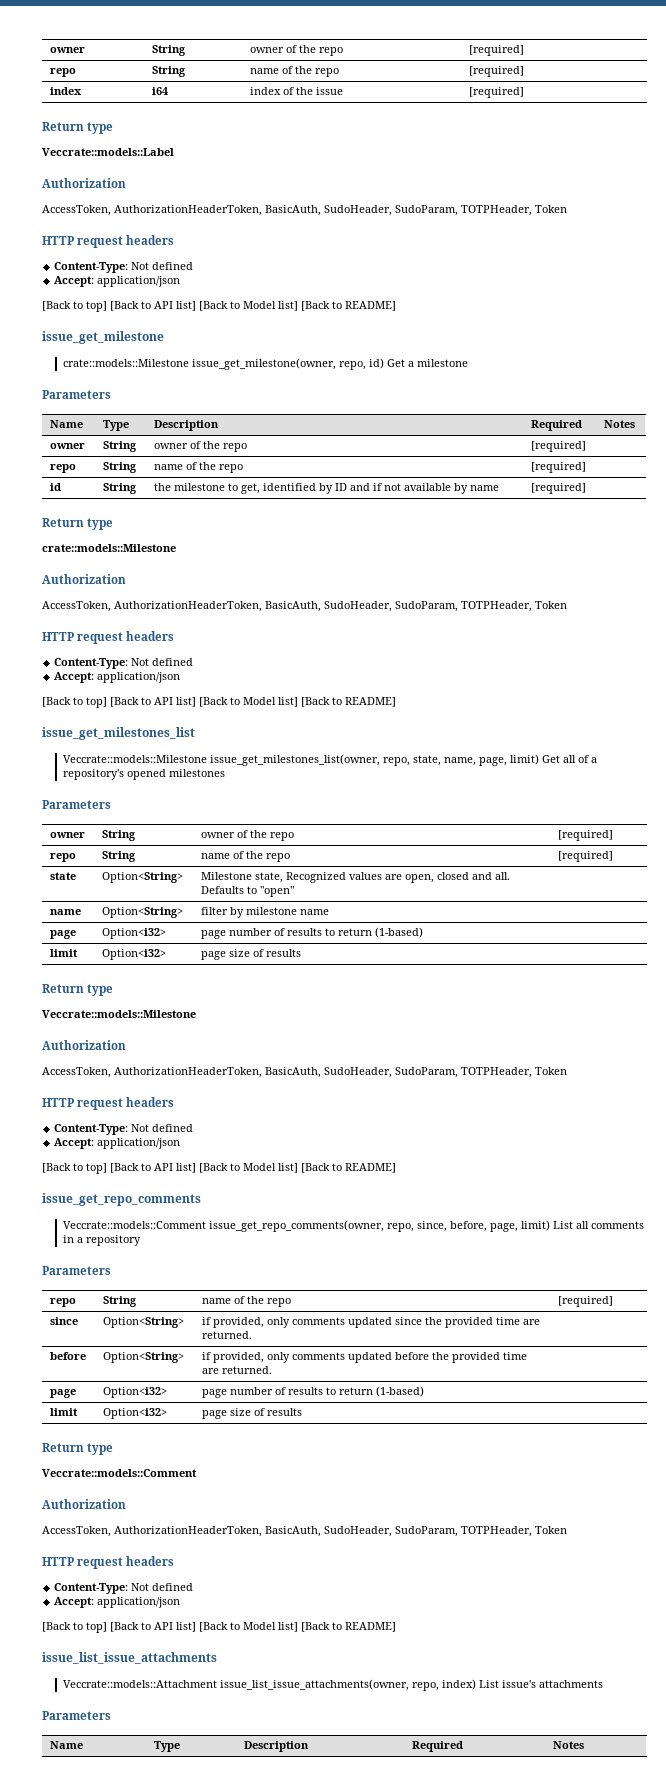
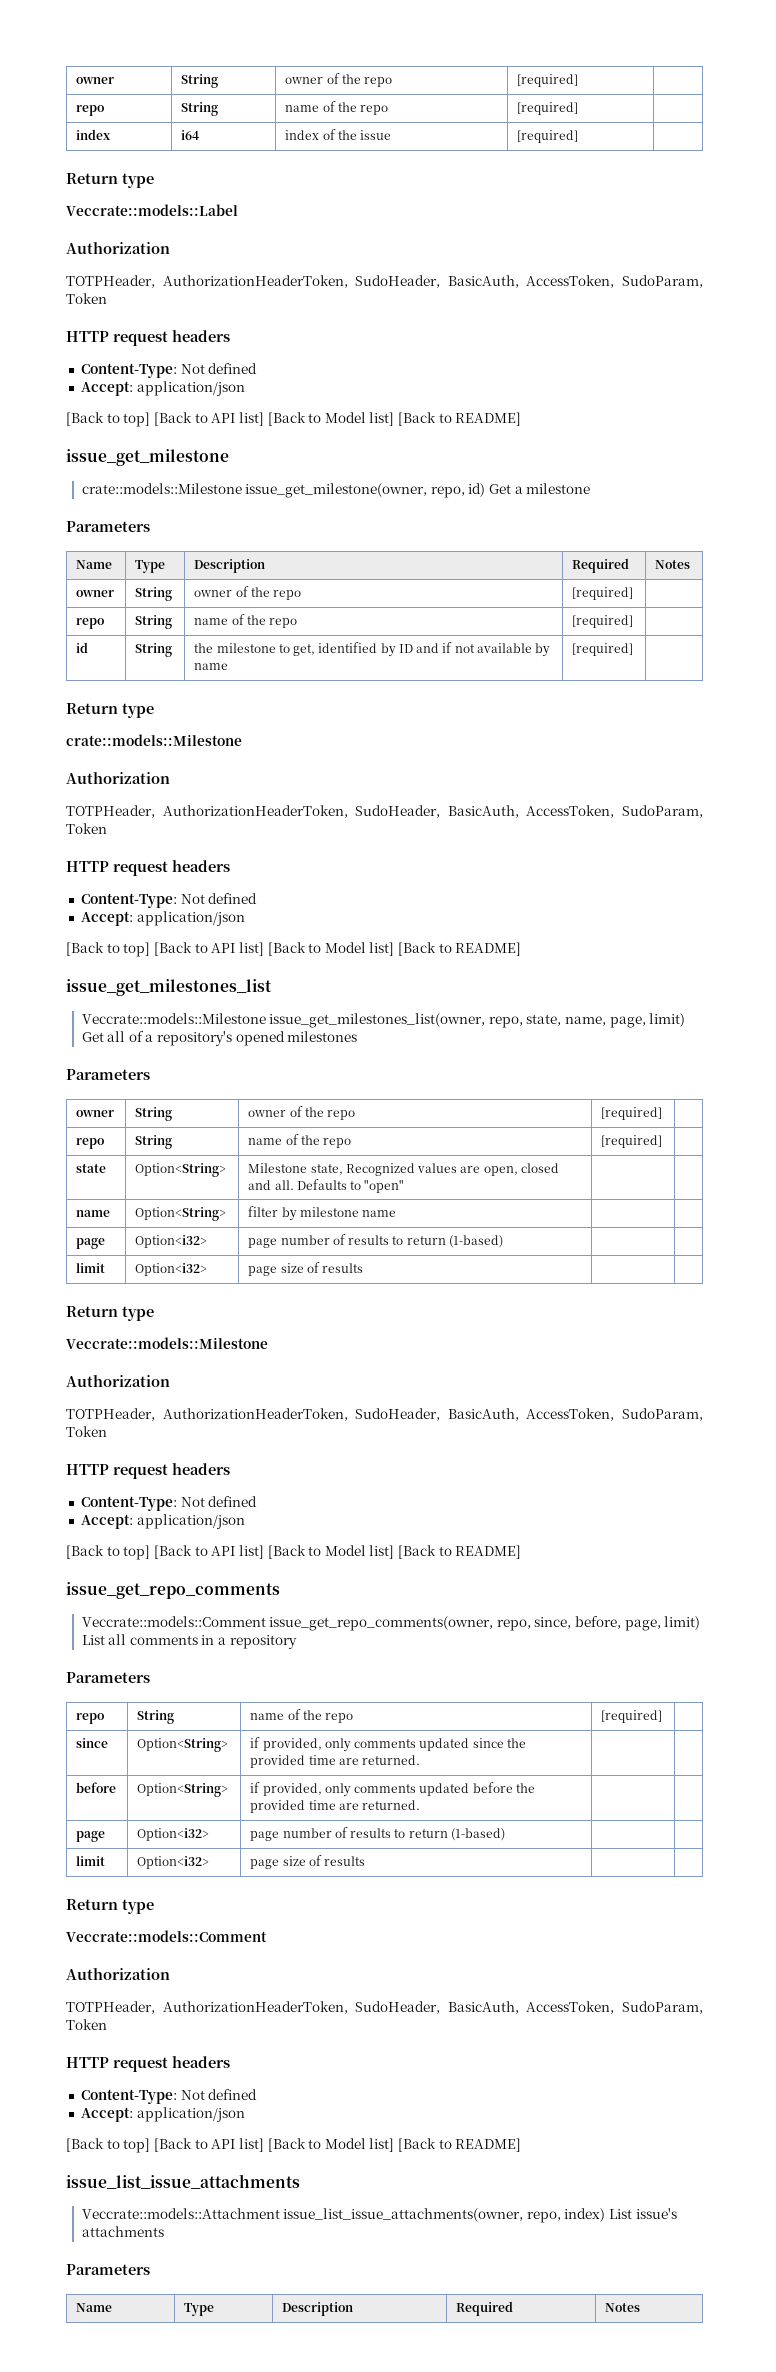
[42,205,532,216] AccessToken, AuthorizationHeaderToken, BasicAuth, SudoHeader, SudoParam, TOTPHeader, -> [66,275,704,288] TOTPHeader, AuthorizationHeaderToken, SudoHeader, BasicAuth, AccessToken, SudoParam,
[42,601,532,612] AccessToken, AuthorizationHeaderToken, BasicAuth, SudoHeader, SudoParam, TOTPHeader, -> [66,805,704,818] TOTPHeader, AuthorizationHeaderToken, SudoHeader, BasicAuth, AccessToken, SudoParam,
[42,1067,532,1078] AccessToken, AuthorizationHeaderToken, BasicAuth, SudoHeader, SudoParam, TOTPHeader, -> [66,1408,704,1421] TOTPHeader, AuthorizationHeaderToken, SudoHeader, BasicAuth, AccessToken, SudoParam,
[42,1526,532,1537] AccessToken, AuthorizationHeaderToken, BasicAuth, SudoHeader, SudoParam, TOTPHeader, -> [66,2001,704,2014] TOTPHeader, AuthorizationHeaderToken, SudoHeader, BasicAuth, AccessToken, SudoParam,

